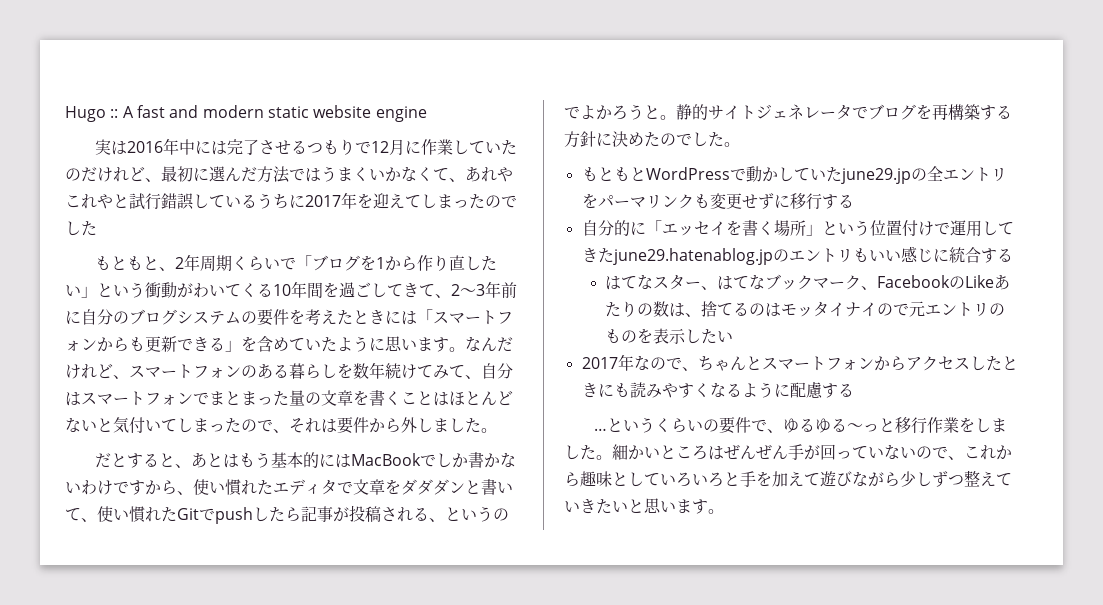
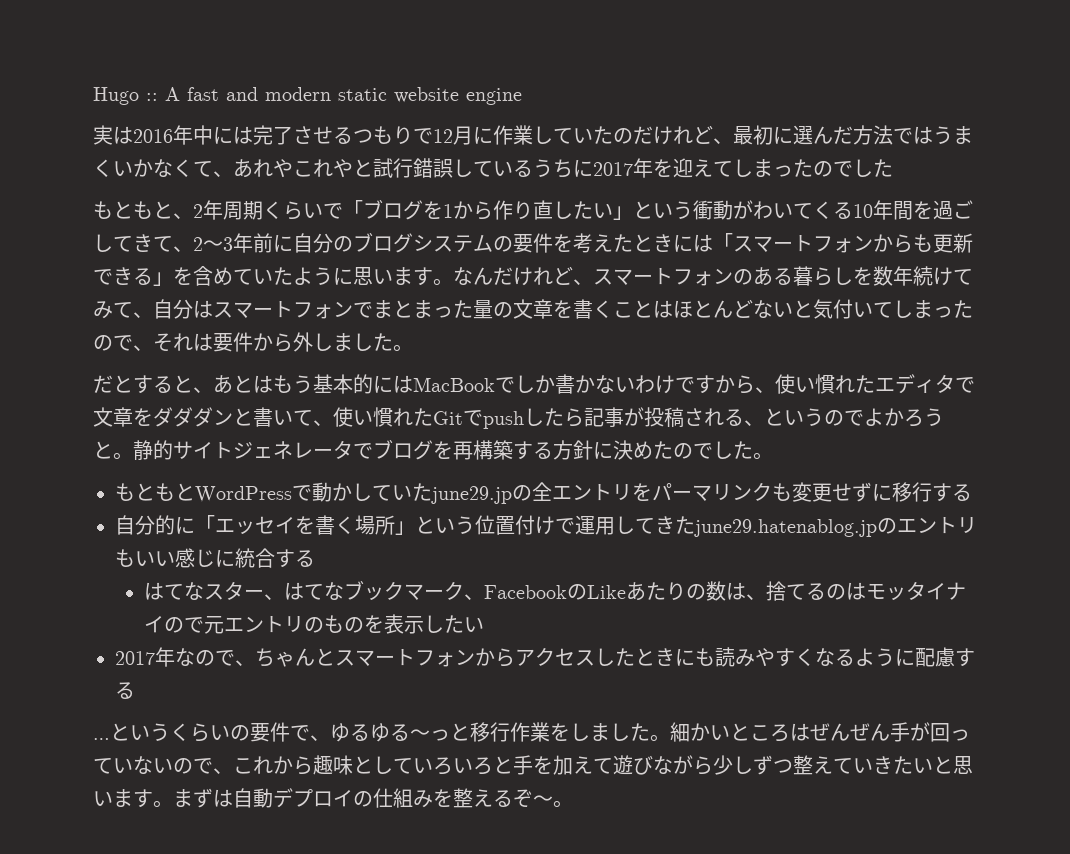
(724, 511) none -> [173,788,573,808] まずは自動デプロイの仕組みを整えるぞ〜。

